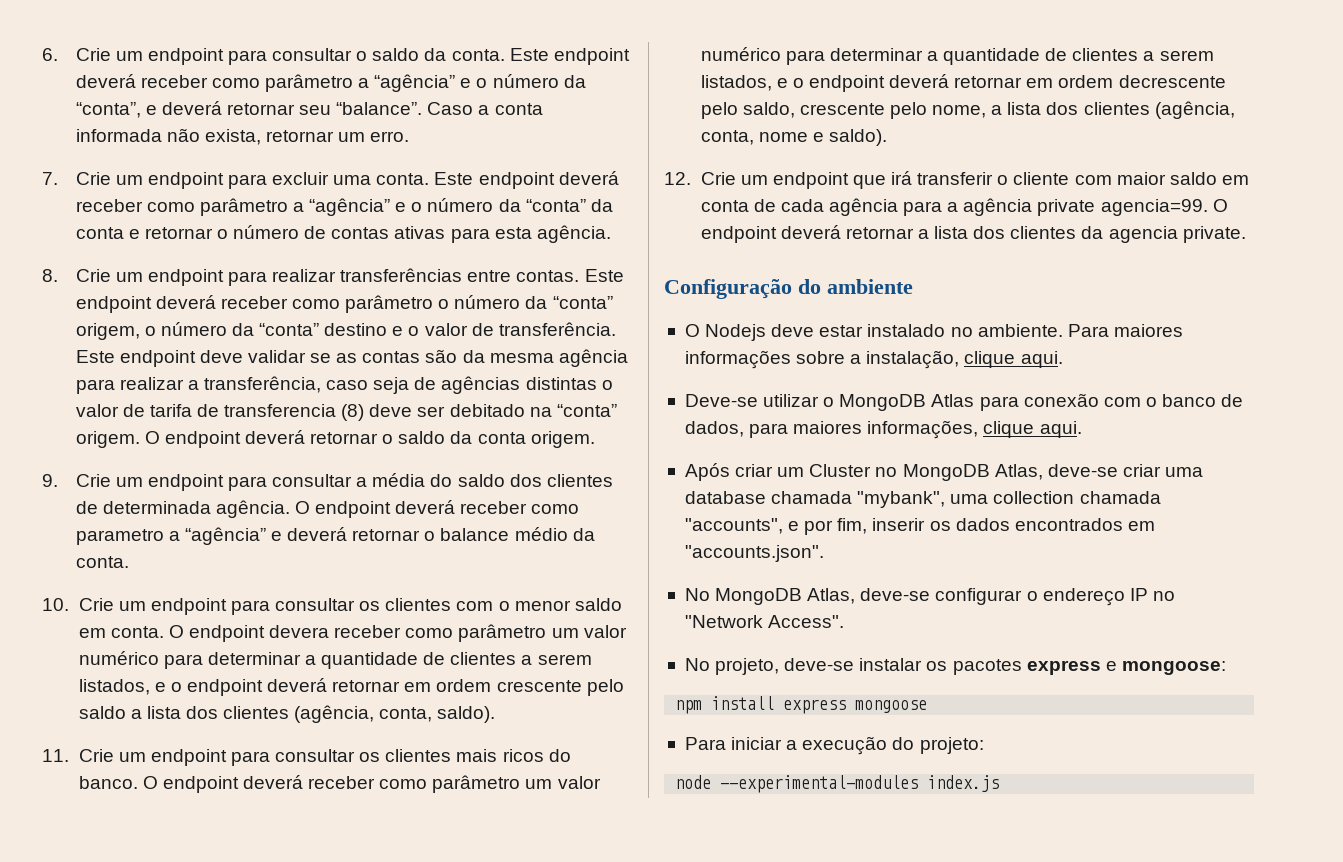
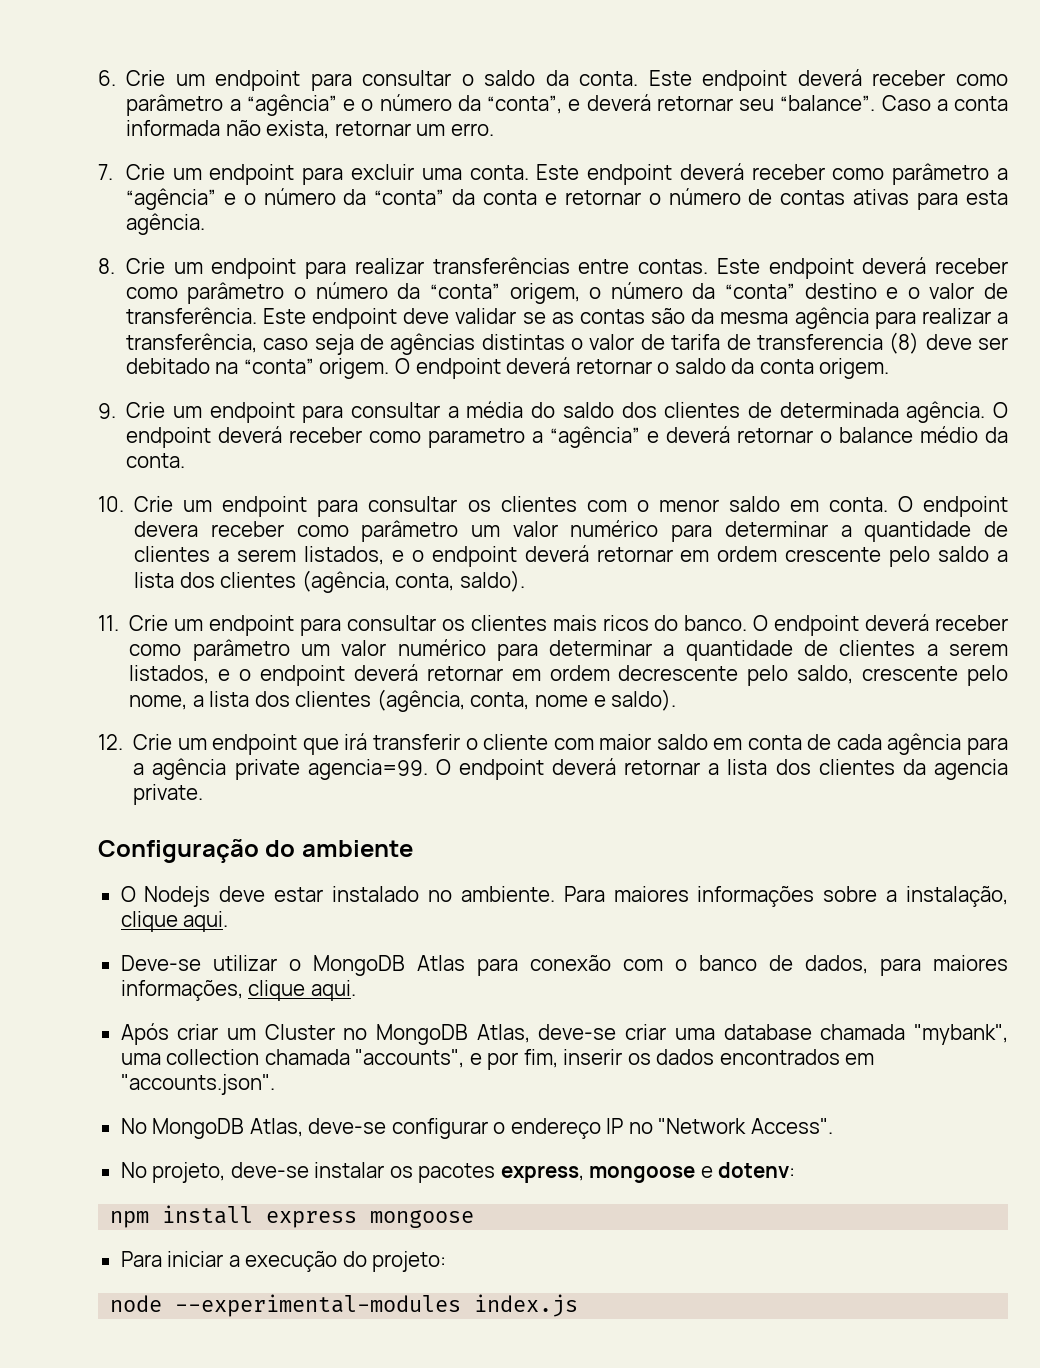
[1026,660,1226,675] express e mongoose: -> [500,1162,796,1183] express, mongoose e dotenv:

